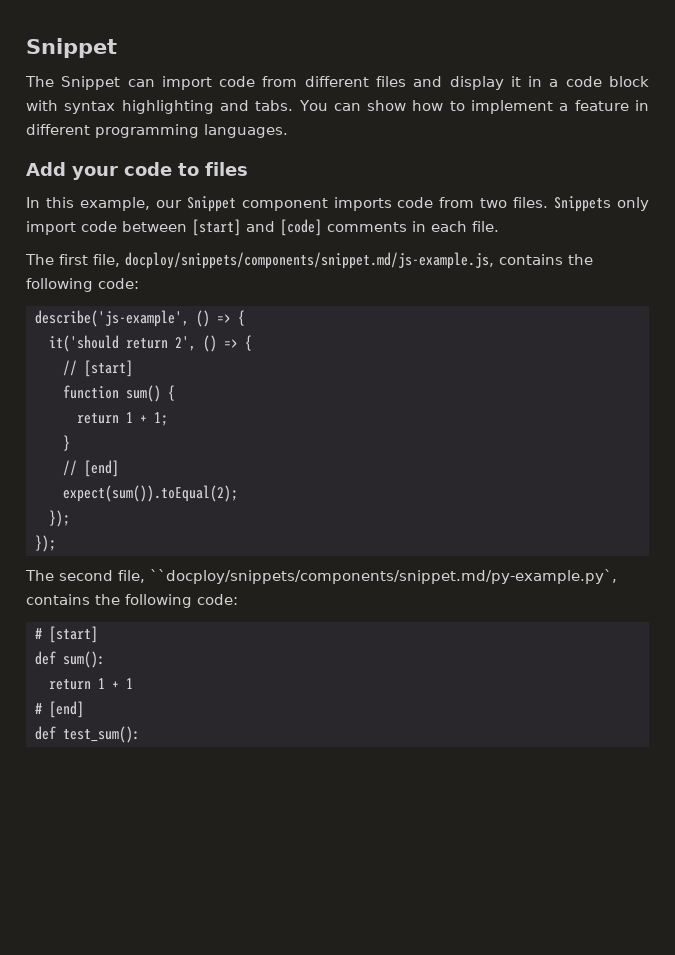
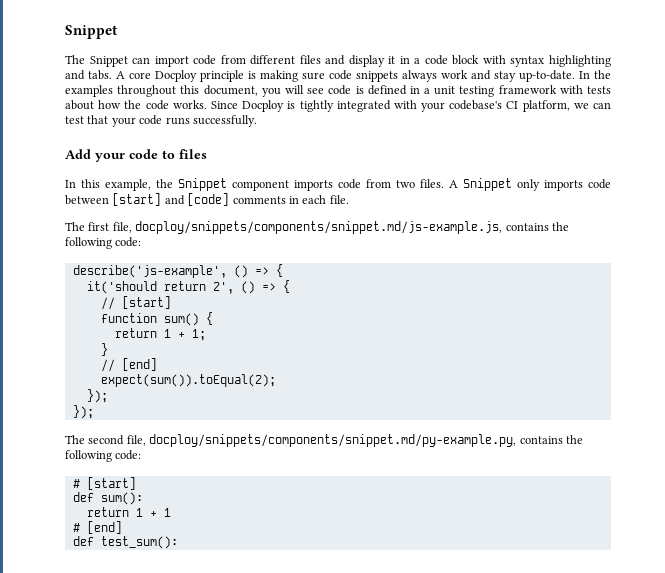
[298,100,650,114] [26,124,288,138] You can show how to implement a feature in different programming languages. -> [116,70,611,82] [65,85,611,97] [65,100,611,112] [65,115,257,127] A core Docploy principle is making sure code snippets always work and stay up-to-date. In the examples throughout this document, you will see code is defined in a unit testing framework with tests about how the code works. Since Docploy is tightly integrated with your codebase's CI platform, we can test that your code runs successfully.
[155,200,182,208] our -> [156,179,173,188] the
[554,196,649,212] [26,221,76,235] Snippets only import -> [449,178,583,191] A Snippet only imports
[150,569,617,584] ``docploy/snippets/components/snippet.md/py-example.py`, -> [149,434,517,447] docploy/snippets/components/snippet.md/py-example.py,

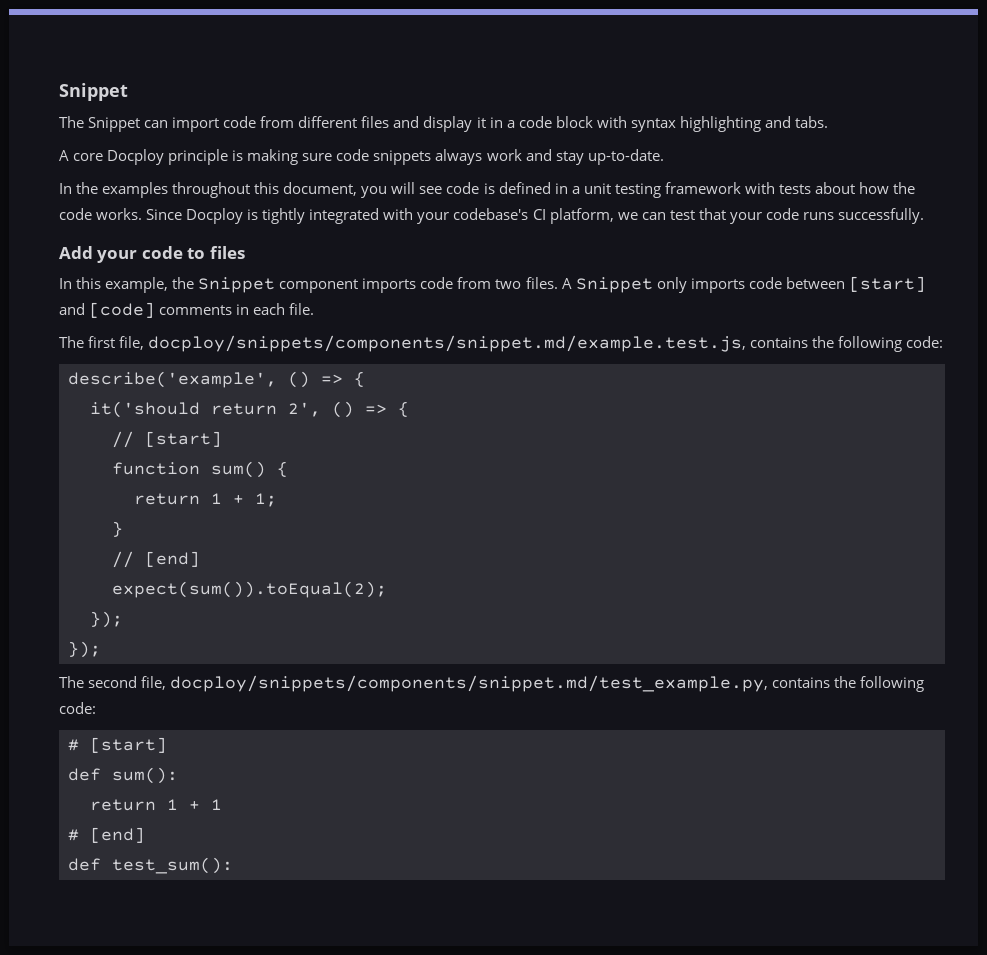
(112, 75) none -> (828, 122) //
(575, 76) none -> (664, 157) //
[135,221,569,234] [65,237,142,249] [72,265,227,278] docploy/snippets/components/snippet.md/js-example.js, contains the following code: // describe('js-example', -> [148,335,944,352] [68,371,277,388] docploy/snippets/components/snippet.md/example.test.js, contains the following code: // describe('example',
[149,434,517,447] docploy/snippets/components/snippet.md/py-example.py, -> [170,675,769,692] docploy/snippets/components/snippet.md/test_example.py,

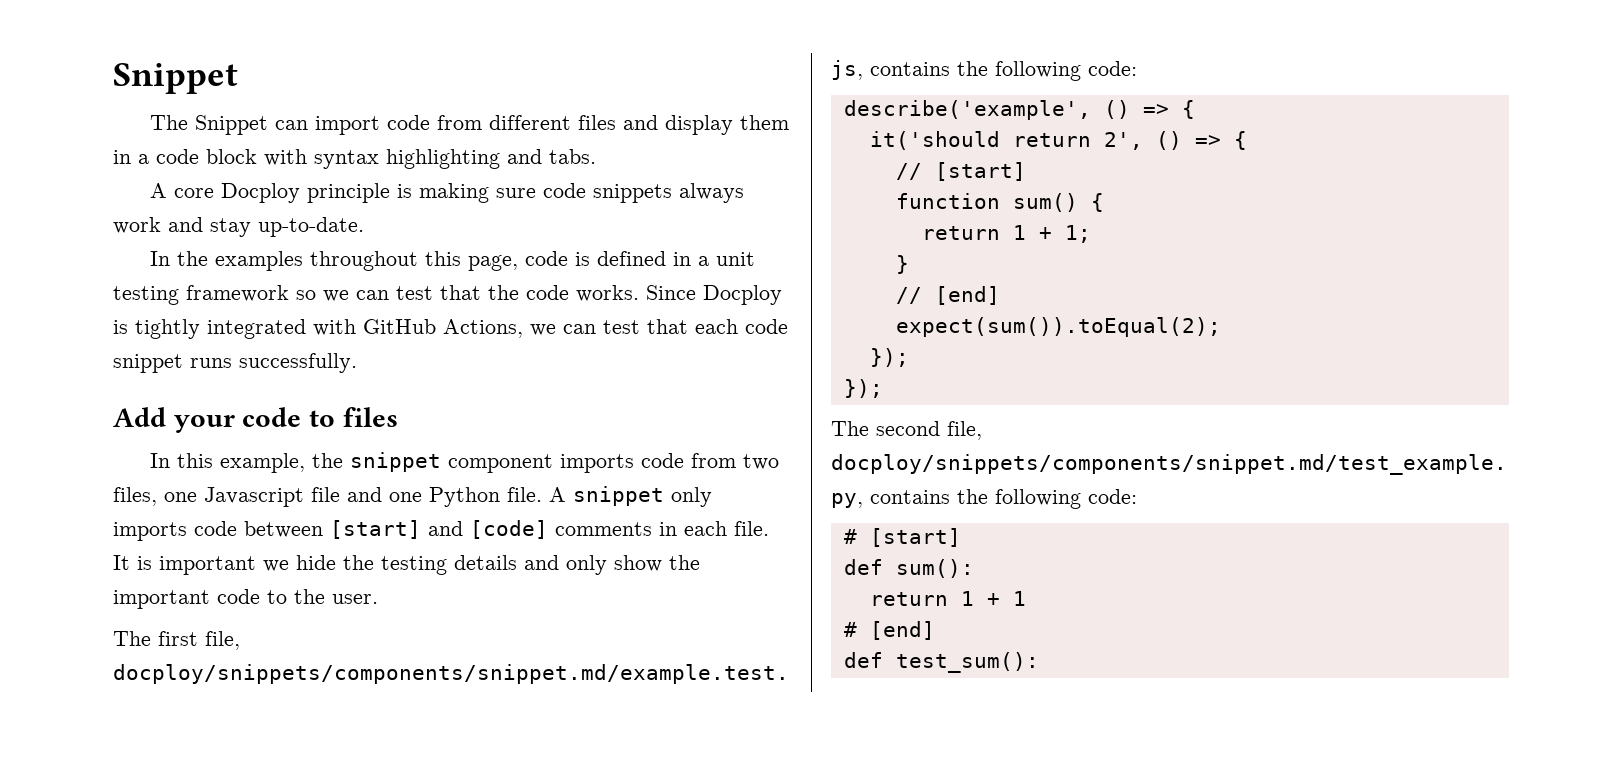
[476,117,486,128] it -> [740,115,790,130] them
[283,182,443,198] document, you will see -> [468,255,519,271] page,
[744,182,889,194] with tests about how -> [296,285,481,302] so we can test that
[417,208,799,224] your codebase's CI platform, we can test that your code -> [363,319,788,338] [113,354,183,373] GitHub Actions, we can test that each code snippet
[198,277,276,293] Snippet -> [350,452,442,472] snippet
[525,277,653,293] files. A Snippet -> [113,486,664,507] files, one Javascript file and one Python file. A snippet
(315, 309) none -> [113,555,700,575] [113,589,378,609] It is important we hide the testing details and only show the important code to the user.

